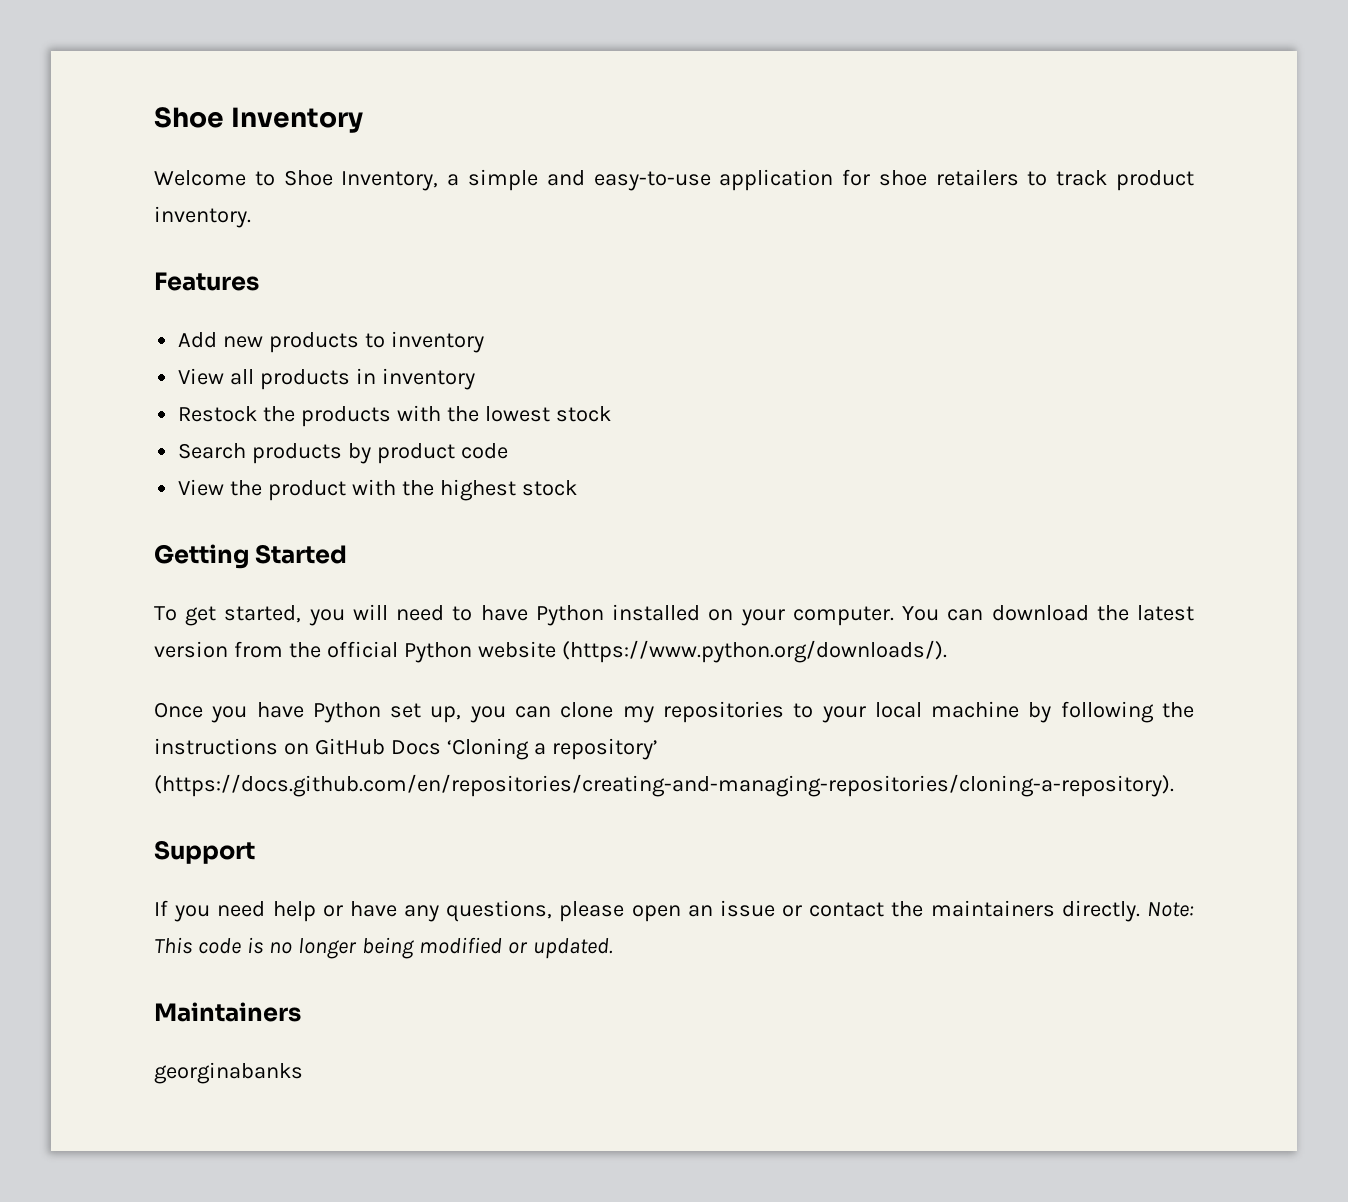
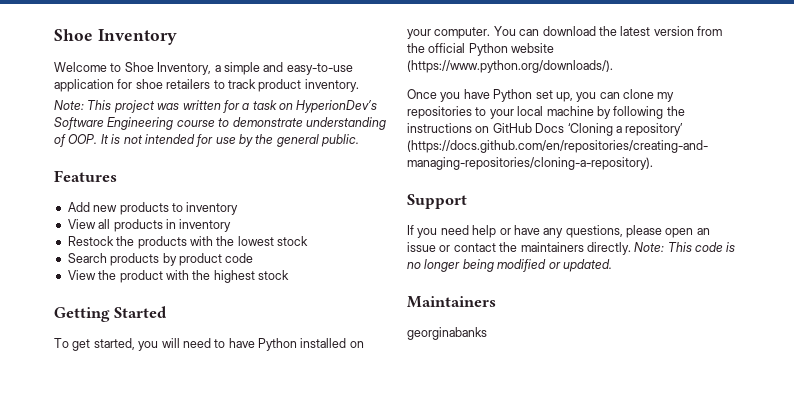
(251, 217) none -> [54,100,378,113] [54,117,386,130] [54,134,360,147] // Note: This project was written for a task on HyperionDev’s Software Engineering course to demonstrate understanding of OOP. It is not intended for use by the general public.

